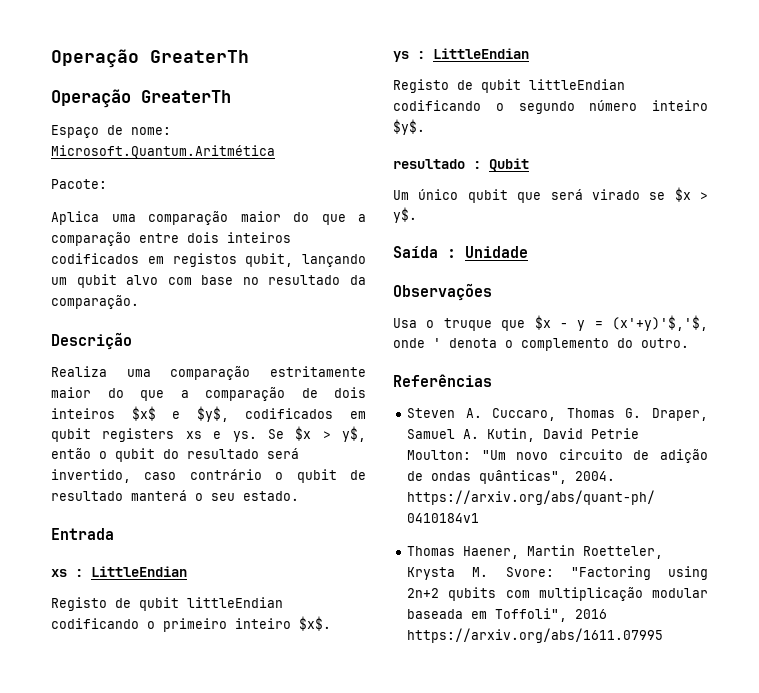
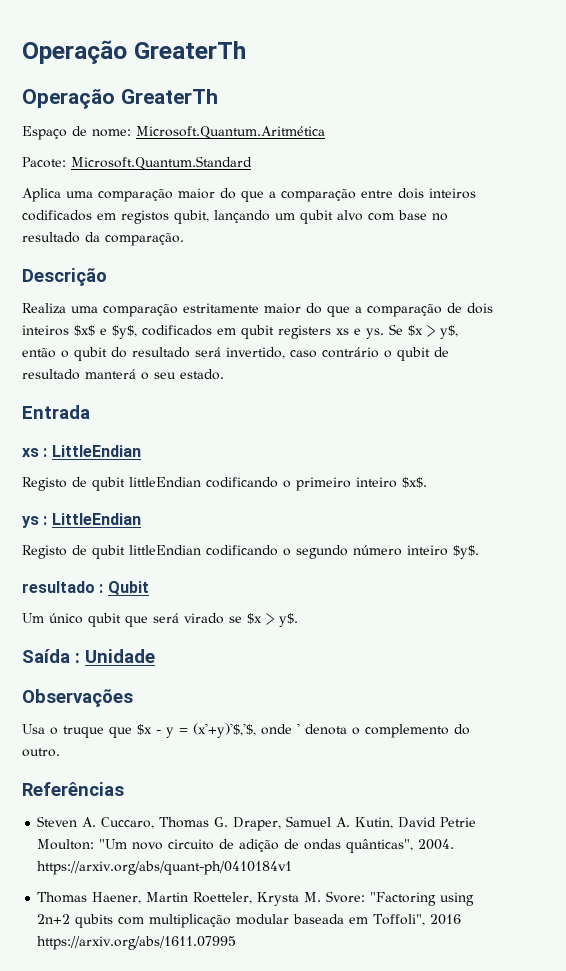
(107, 184) none -> [71,156,252,170] Microsoft.Quantum.Standard

